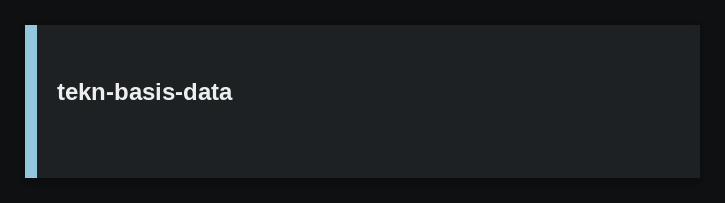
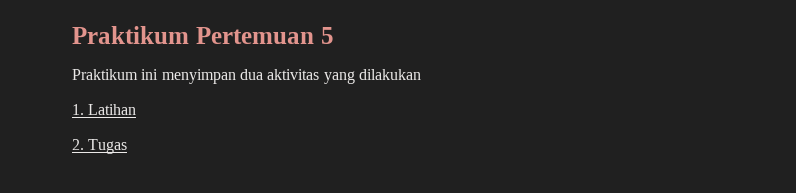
[57,83,233,100] tekn-basis-data -> [72,26,334,44] [72,69,421,84] [72,104,137,115] [72,139,128,154] Praktikum Pertemuan 5 // Praktikum ini menyimpan dua aktivitas yang dilakukan // 1. Latihan // 2. Tugas

